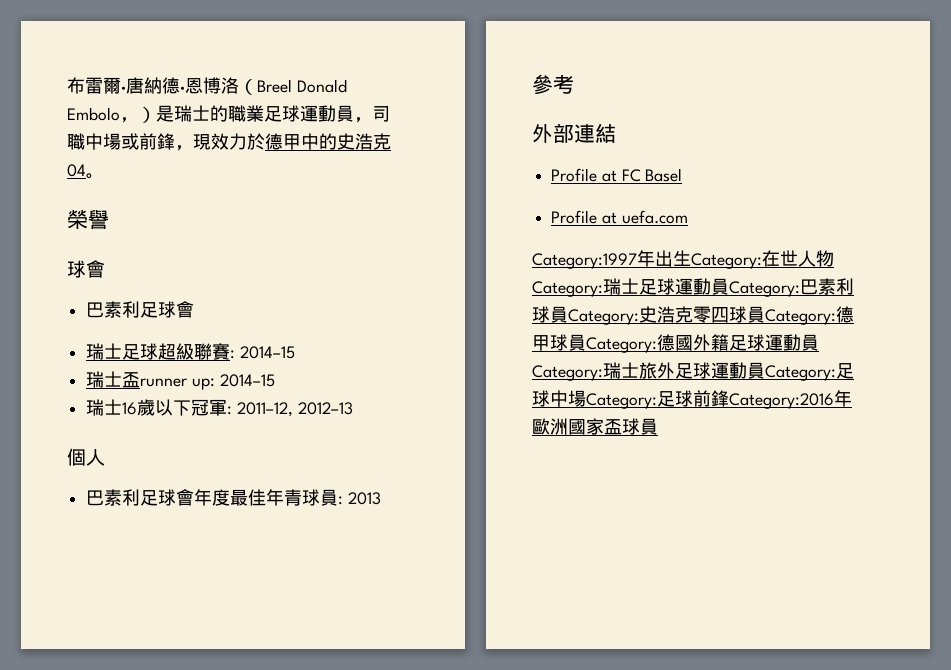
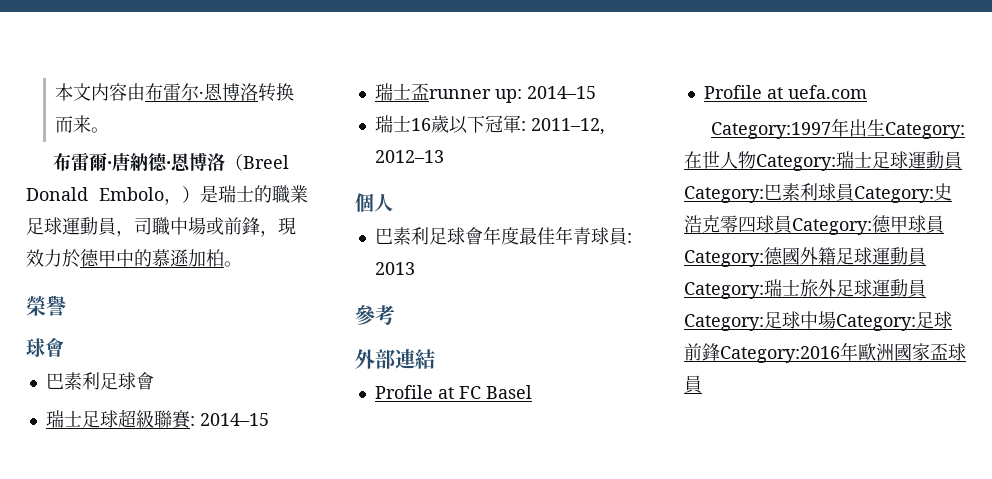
(67, 85) none -> [55,83,295,102] [55,115,110,133] 本文内容由布雷尔·恩博洛转换而来。 //
[337,133,391,150] [67,164,86,177] 史浩克04 -> [152,249,224,267] 慕遜加柏

